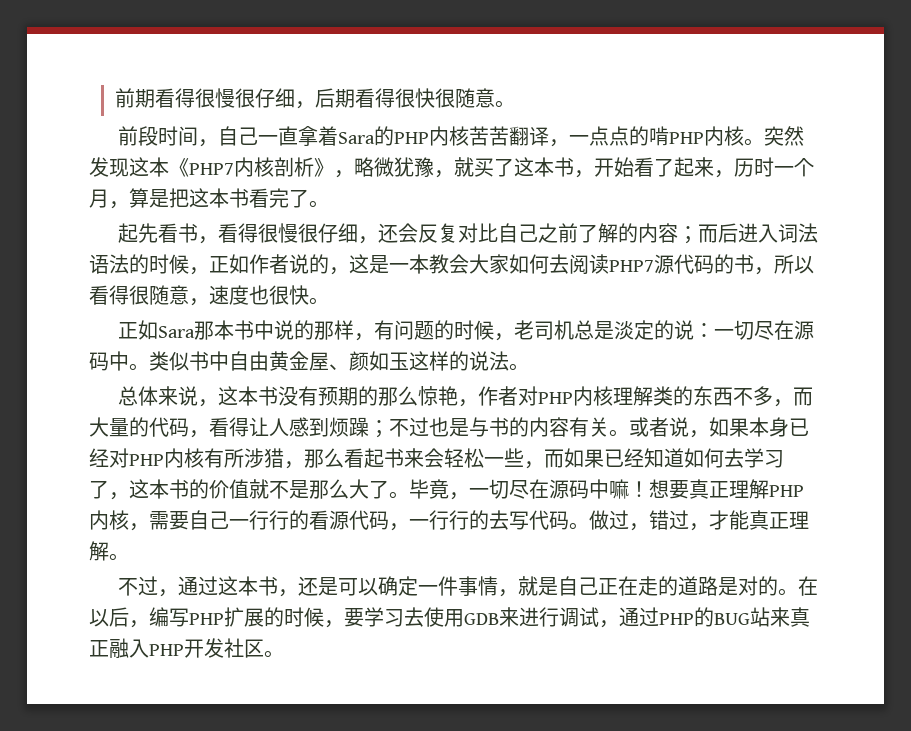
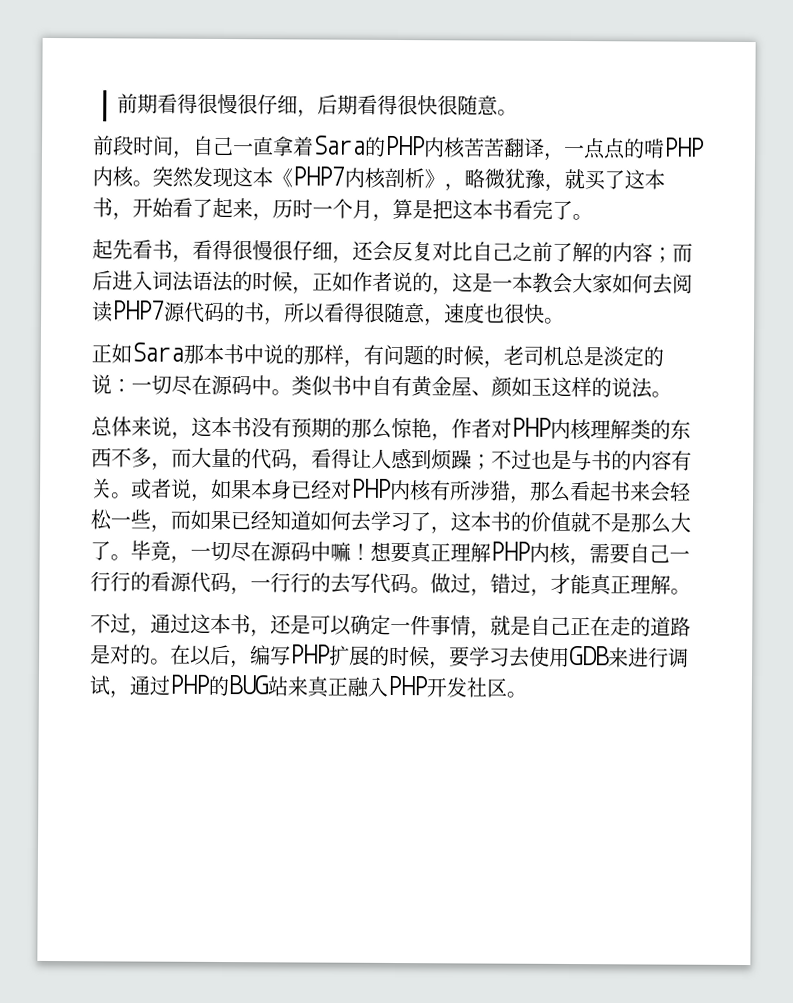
[249,351,269,371] 由 -> [391,375,412,397] 有

